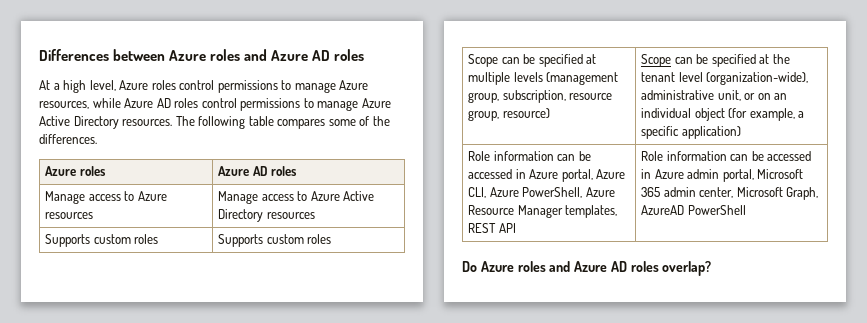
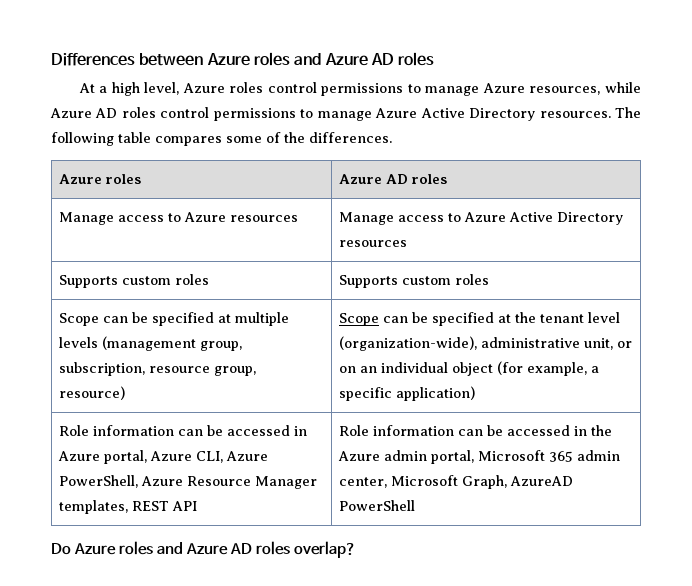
(652, 174) none -> [591,425,613,436] the

